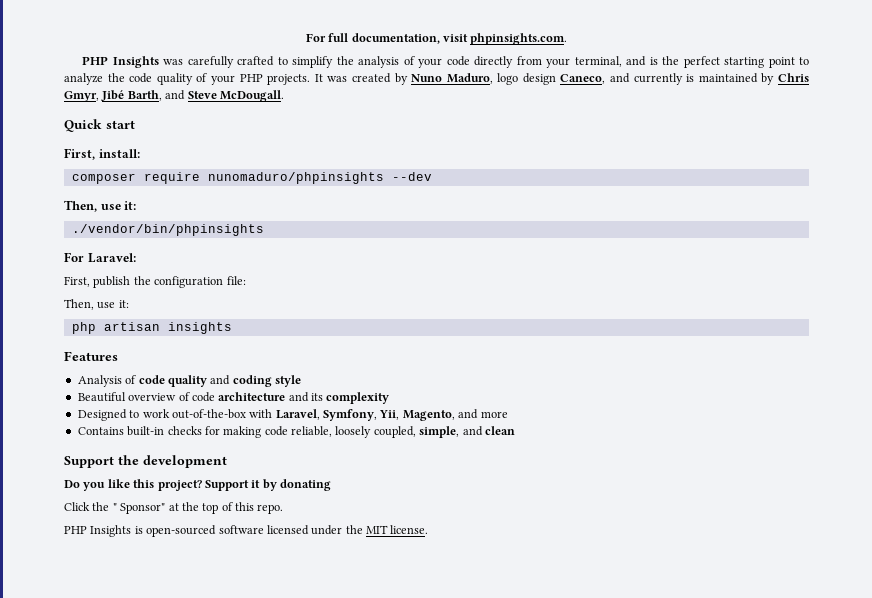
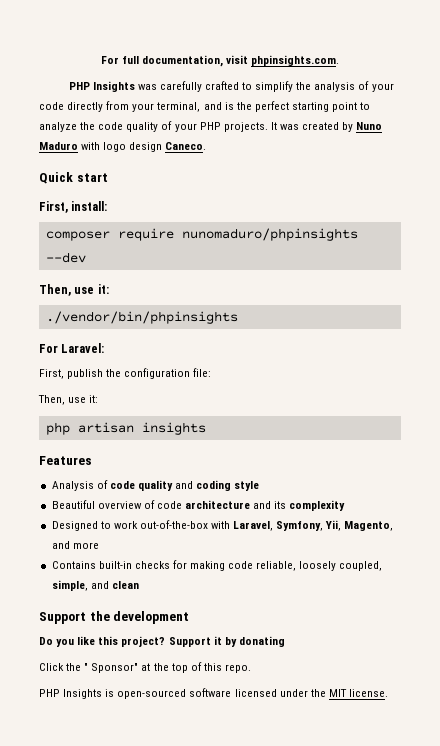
[446,73,809,85] [64,90,284,102] Maduro, logo design Caneco, and currently is maintained by Chris Gmyr, Jibé Barth, and Steve McDougall. -> [39,142,207,152] Maduro with logo design Caneco.

